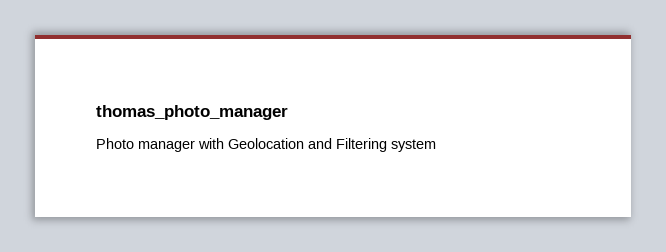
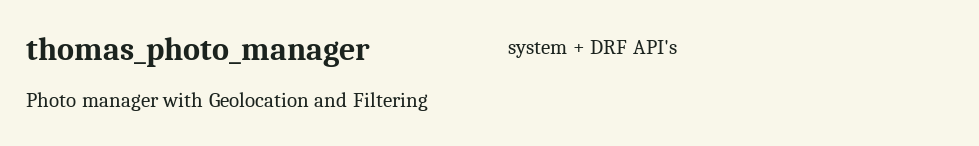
(436, 145) none -> [572,40,677,54] + DRF API's

